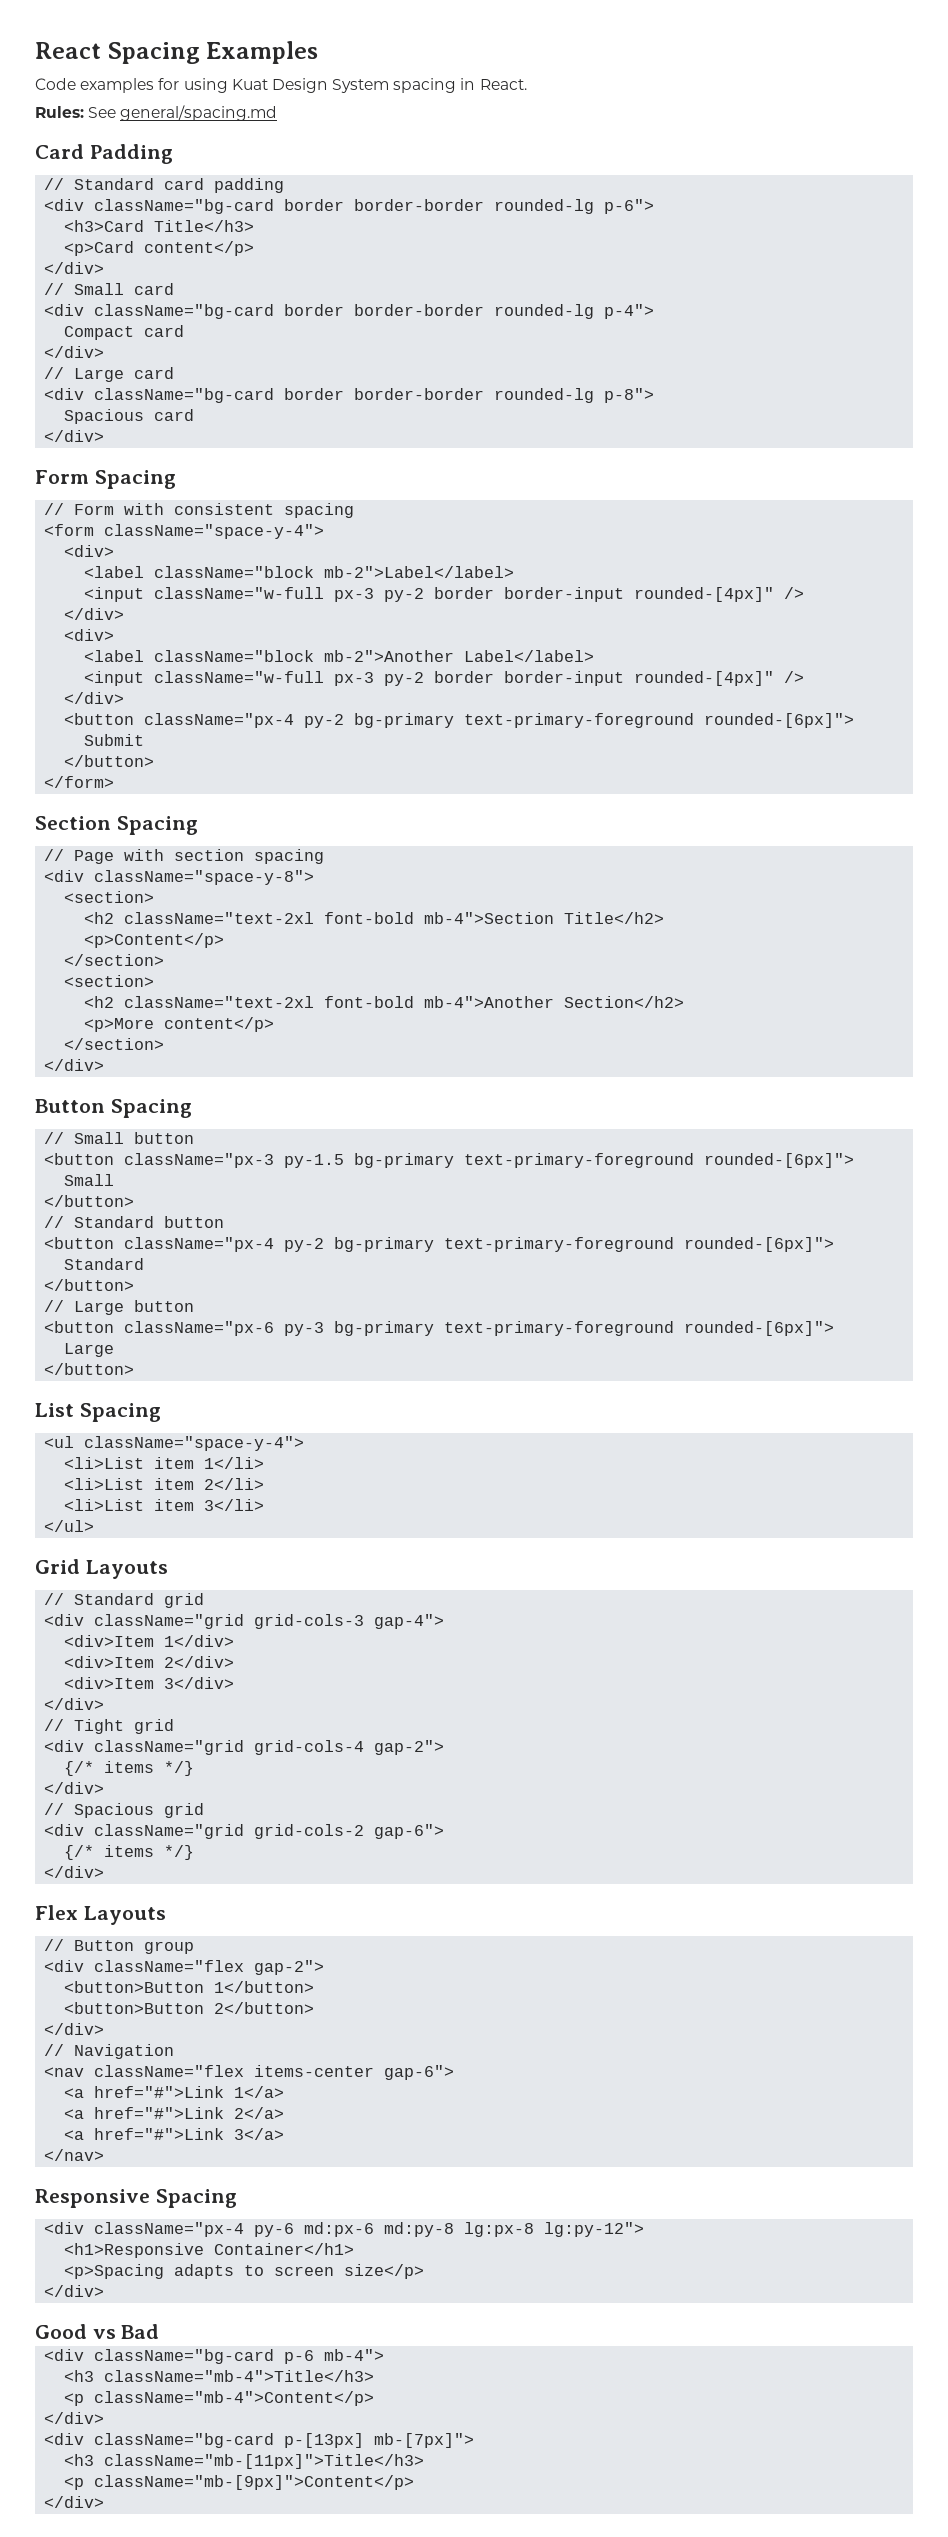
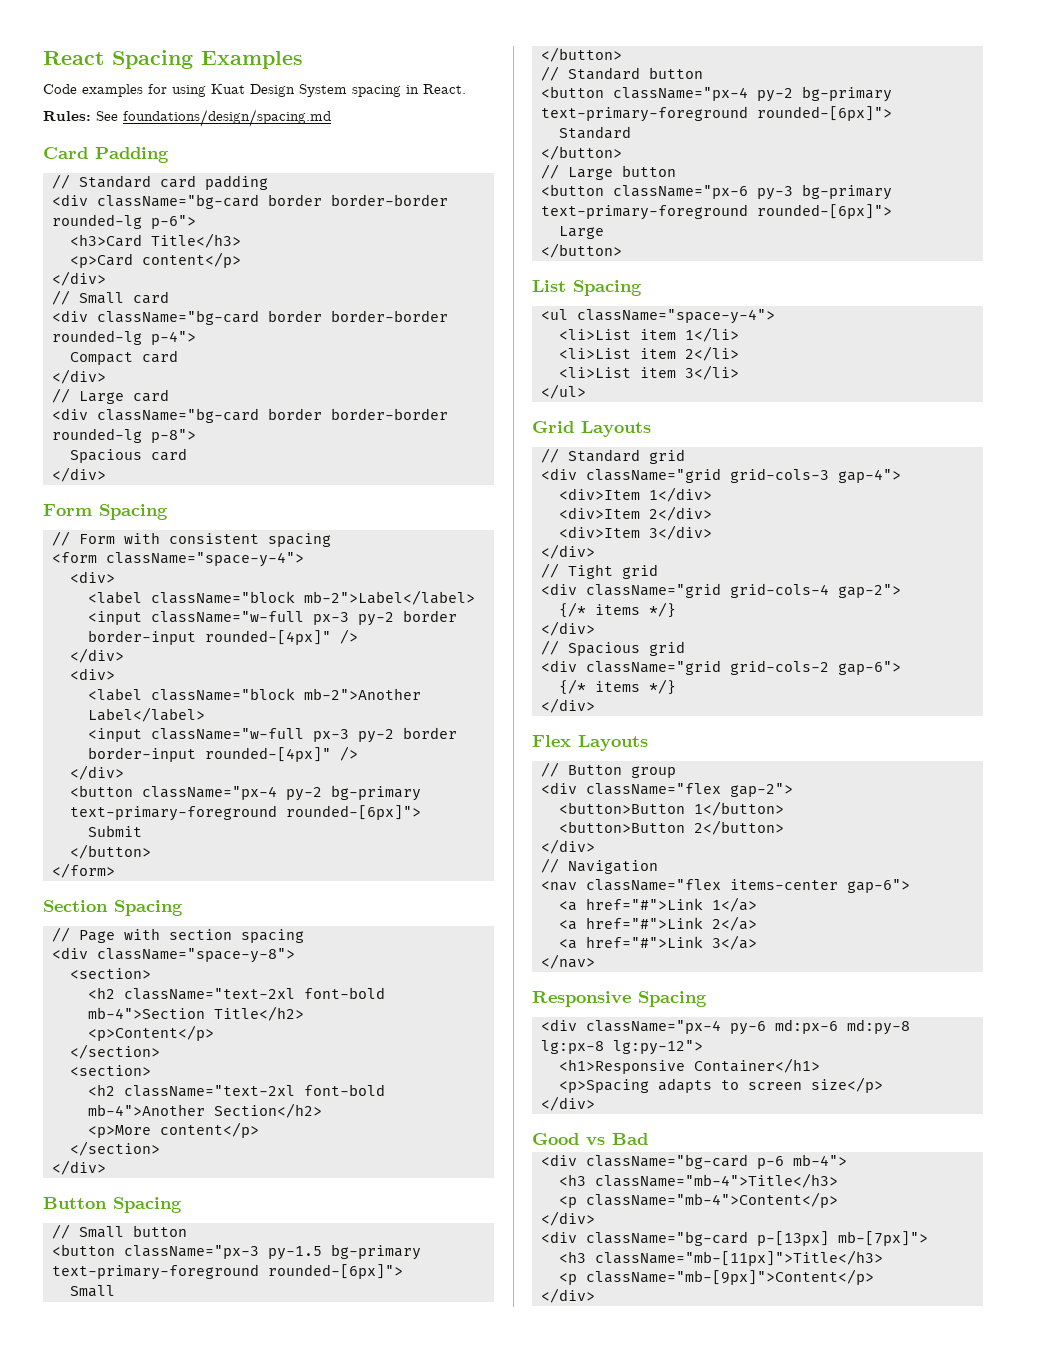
[120,105,278,121] general/spacing.md -> [123,109,331,127] foundations/design/spacing.md

